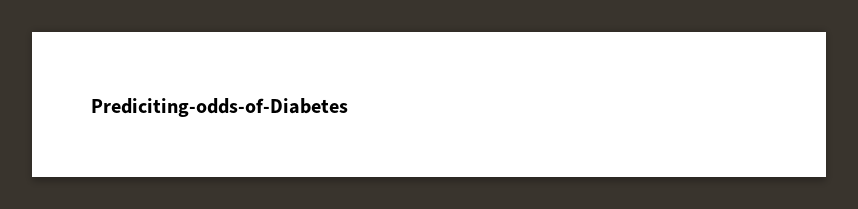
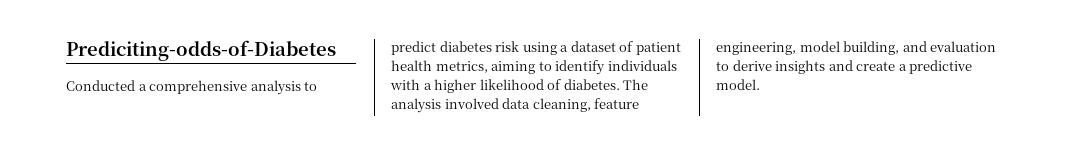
(348, 107) none -> [66,80,318,95] [391,41,681,55] [391,60,677,75] [390,79,649,93] [391,98,640,113] [716,41,997,55] [716,60,973,74] [716,79,760,90] // Conducted a comprehensive analysis to predict diabetes risk using a dataset of patient health metrics, aiming to identify individuals with a higher likelihood of diabetes. The analysis involved data cleaning, feature engineering, model building, and evaluation to derive insights and create a predictive model.

